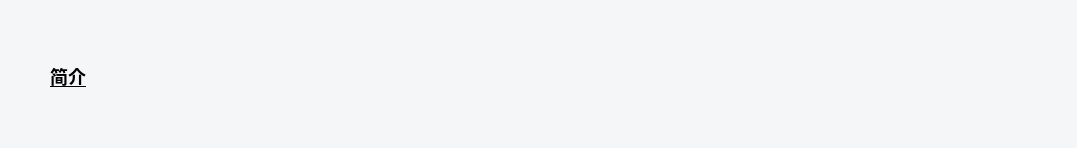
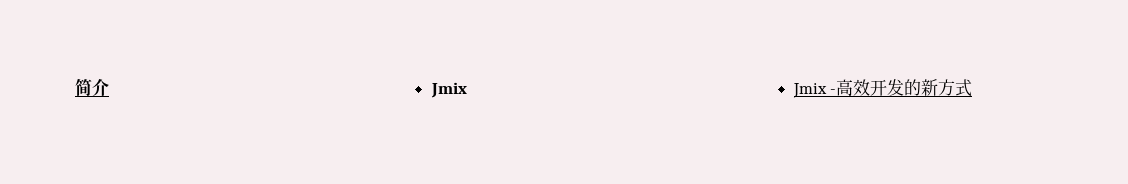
(86, 76) none -> [430,82,467,98] [792,79,973,98] // Jmix // Jmix -高效开发的新方式

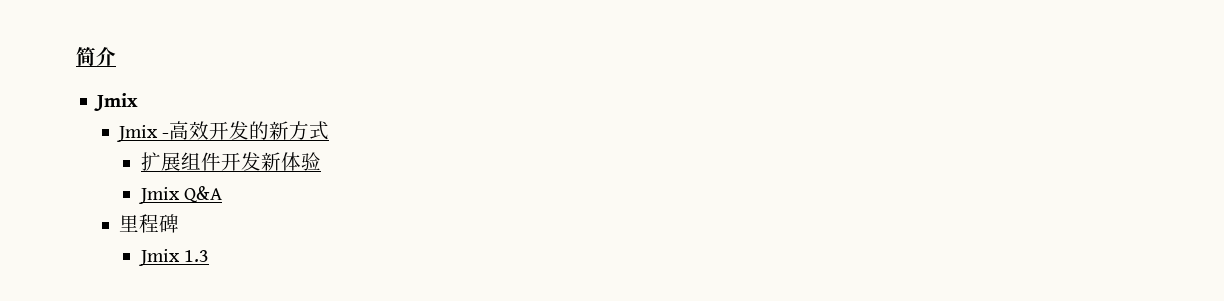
(973, 88) none -> [140,152,321,171] [137,186,223,204] [119,214,180,233] [137,249,210,266] // 扩展组件开发新体验 // Jmix Q&A // 里程碑 // Jmix 1.3

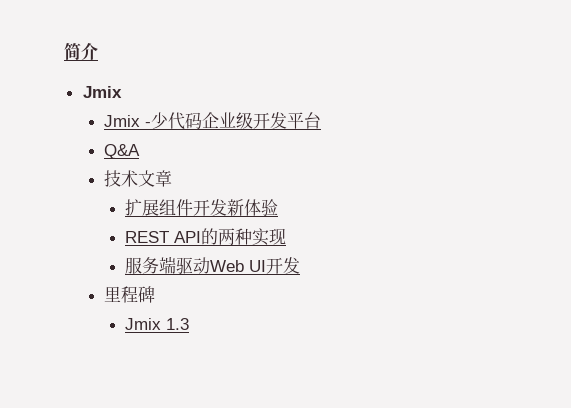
[169,121,330,140] 高效开发的新方式 -> [150,112,321,130] [103,144,140,159] [103,170,172,187] 少代码企业级开发平台 // Q&A // 技术文章
[137,186,223,204] Jmix Q&A -> [125,228,287,246] [125,256,301,274] REST API的两种实现 // 服务端驱动Web UI开发

